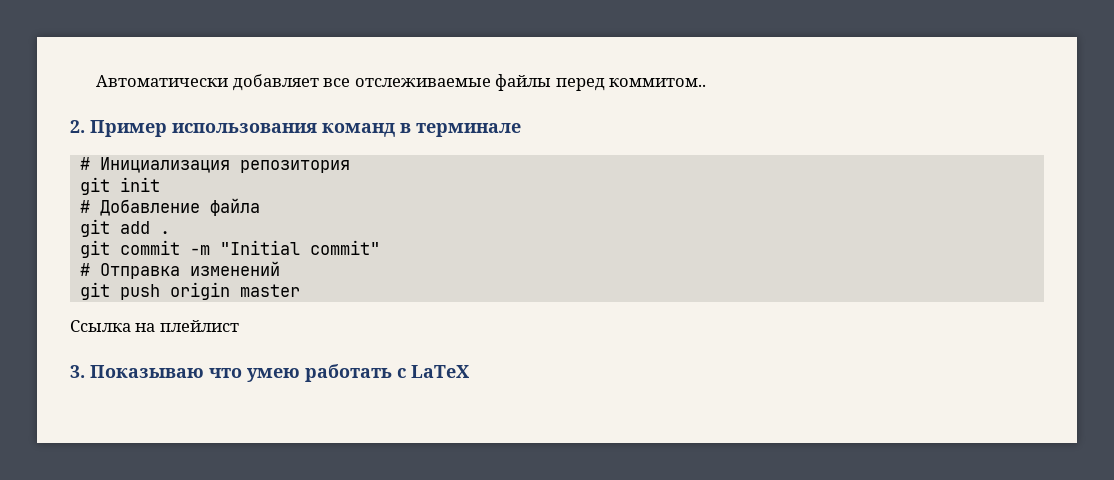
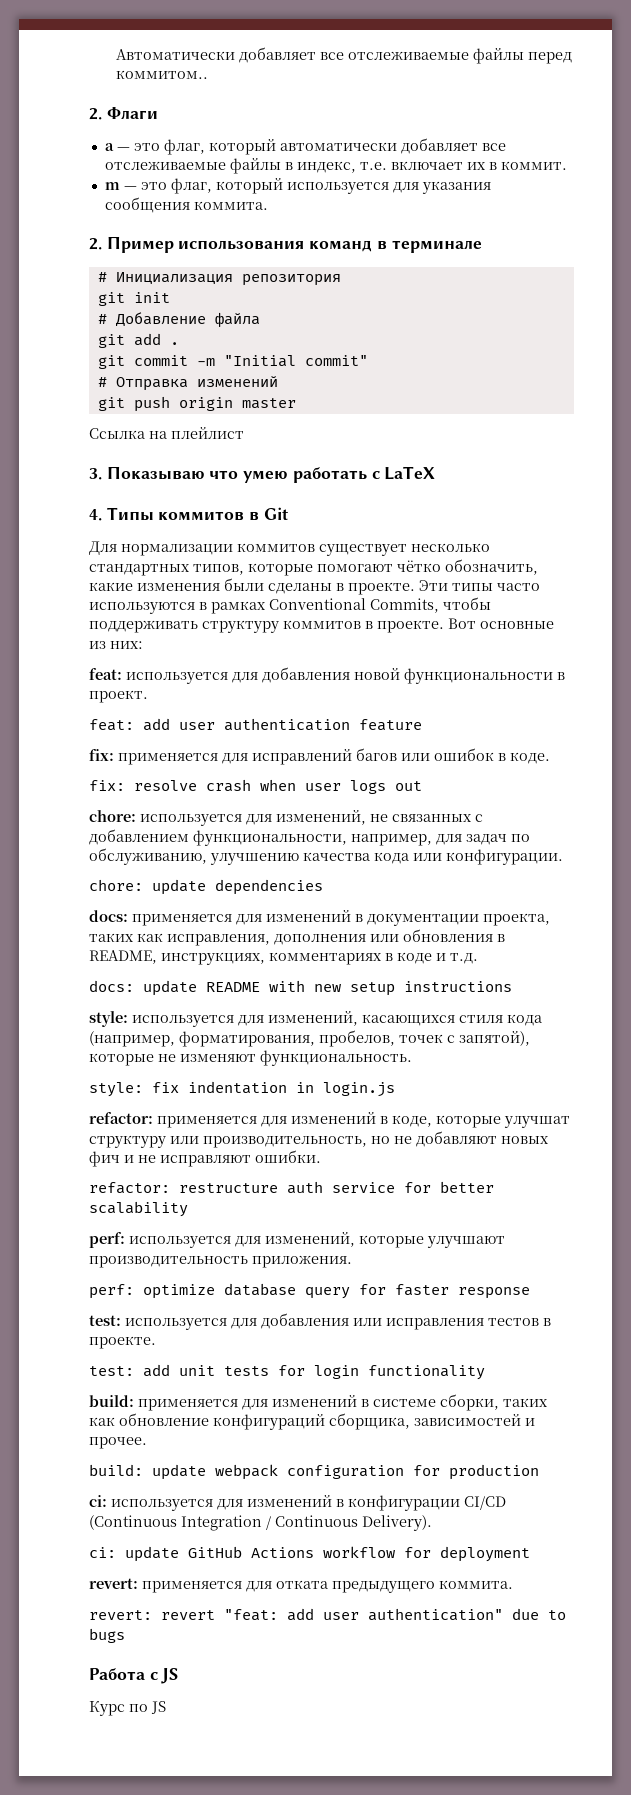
(707, 82) none -> [89,107,158,120] [104,138,506,155] [104,158,567,174] [104,178,491,194] [104,197,268,213] // 2. Флаги // a — это флаг, который автоматически добавляет все отслеживаемые файлы в индекс, т.е. включает их в коммит. // m — это флаг, который используется для указания сообщения коммита.
(469, 371) none -> [89,507,288,521] [89,541,490,556] [89,559,538,576] [89,578,540,595] [89,597,491,614] [89,618,554,633] [89,641,143,649] [89,667,565,684] [89,690,148,703] [89,718,422,731] [89,748,550,765] [89,779,422,794] [89,810,483,826] [89,829,530,846] [89,848,563,865] [89,879,323,895] [89,910,550,926] [89,929,505,946] [89,950,478,965] [89,980,512,996] [89,1011,542,1027] [89,1030,530,1047] [89,1050,412,1066] [89,1081,395,1097] [89,1112,570,1128] [89,1131,549,1148] [89,1150,321,1167] [89,1181,494,1194] [89,1201,188,1217] [89,1232,505,1248] [89,1255,352,1268] [89,1283,530,1299] [89,1313,551,1330] [89,1336,156,1349] [89,1364,485,1380] [89,1394,548,1411] [89,1413,535,1430] [89,1437,147,1449] [89,1464,539,1480] [89,1495,506,1511] [89,1515,432,1531] [89,1546,530,1562] [89,1578,513,1593] [89,1608,566,1621] [89,1628,125,1643] [89,1668,179,1684] [89,1701,166,1716] // 4. Типы коммитов в Git // Для нормализации коммитов существует несколько стандартных типов, которые помогают чётко обозначить, какие изменения были сделаны в проекте. Эти типы часто используются в рамках Conventional Commits, чтобы поддерживать структуру коммитов в проекте. Вот основные из них: // feat: используется для добавления новой функциональности в проект. // feat: add user authentication feature // fix: применяется для исправлений багов или ошибок в коде. // fix: resolve crash when user logs out // chore: используется для изменений, не связанных с добавлением функциональности, например, для задач по обслуживанию, улучшению качества кода или конфигурации. // chore: update dependencies // docs: применяется для изменений в документации проекта, таких как исправления, дополнения или обновления в README, инструкциях, комментариях в коде и т.д. // docs: update README with new setup instructions // style: используется для изменений, касающихся стиля кода (например, форматирования, пробелов, точек с запятой), которые не изменяют функциональность. // style: fix indentation in login.js // refactor: применяется для изменений в коде, которые улучшат структуру или производительность, но не добавляют новых фич и не исправляют ошибки. // refactor: restructure auth service for better scalability // perf: используется для изменений, которые улучшают производительность приложения. // perf: optimize database query for faster response // test: используется для добавления или исправления тестов в проекте. // test: add unit tests for login functionality // build: применяется для изменений в системе сборки, таких как обновление конфигураций сборщика, зависимостей и прочее. // build: update webpack configuration for production // ci: используется для изменений в конфигурации CI/CD (Continuous Integration / Continuous Delivery). // ci: update GitHub Actions workflow for deployment // revert: применяется для отката предыдущего коммита. // revert: revert "feat: add user authentication" due to bugs // Работа с JS // Курс по JS

